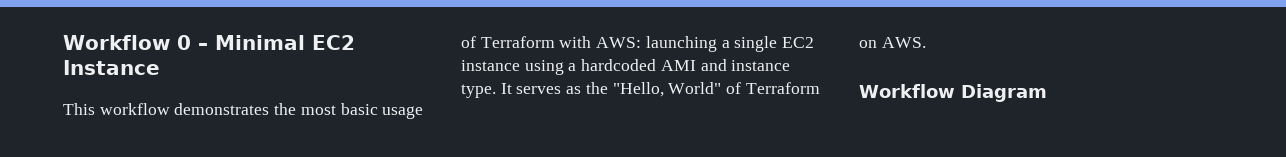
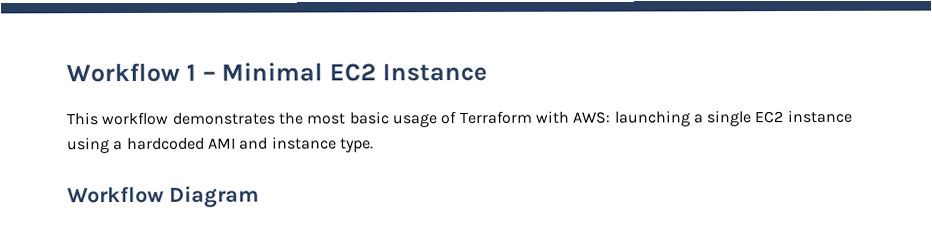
[63,35,191,50] Workflow 0 -> [66,62,196,83] Workflow 1
[500,82,820,97] [859,37,926,48] It serves as the "Hello, World" of Terraform on AWS. -> (374, 145) none

